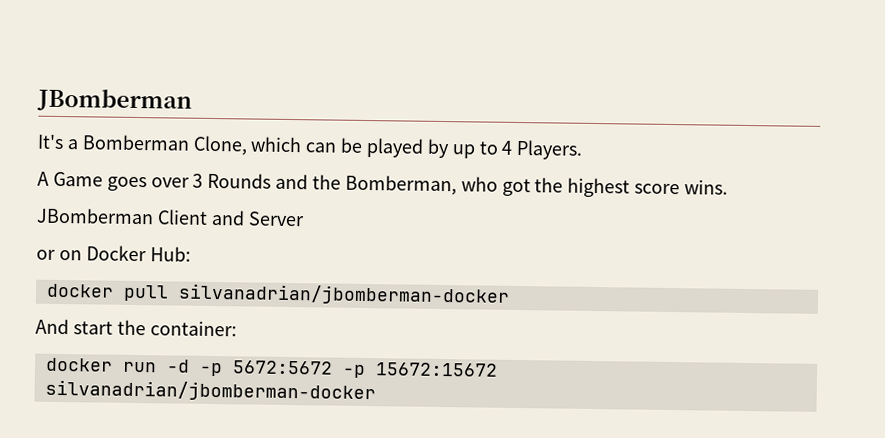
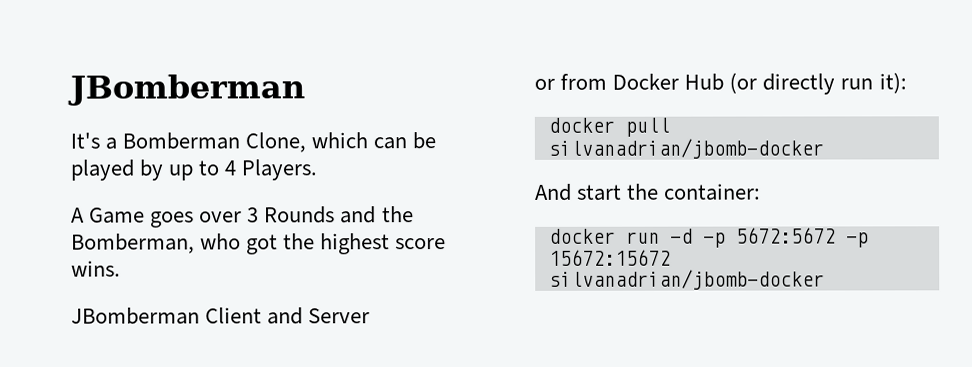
[58,245,191,262] on Docker Hub: -> [560,72,907,95] from Docker Hub (or directly run it):
[177,283,510,306] silvanadrian/jbomberman-docker -> [547,138,824,159] silvanadrian/jbomb-docker
[44,379,376,403] silvanadrian/jbomberman-docker -> [548,269,825,290] silvanadrian/jbomb-docker

